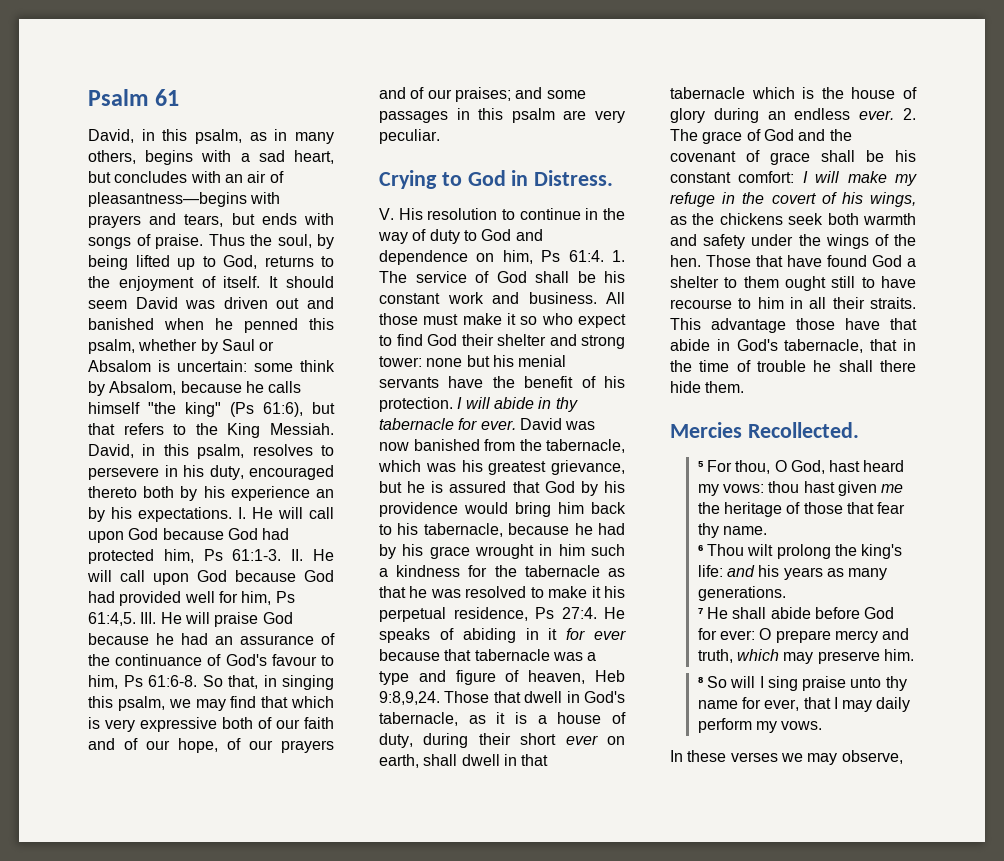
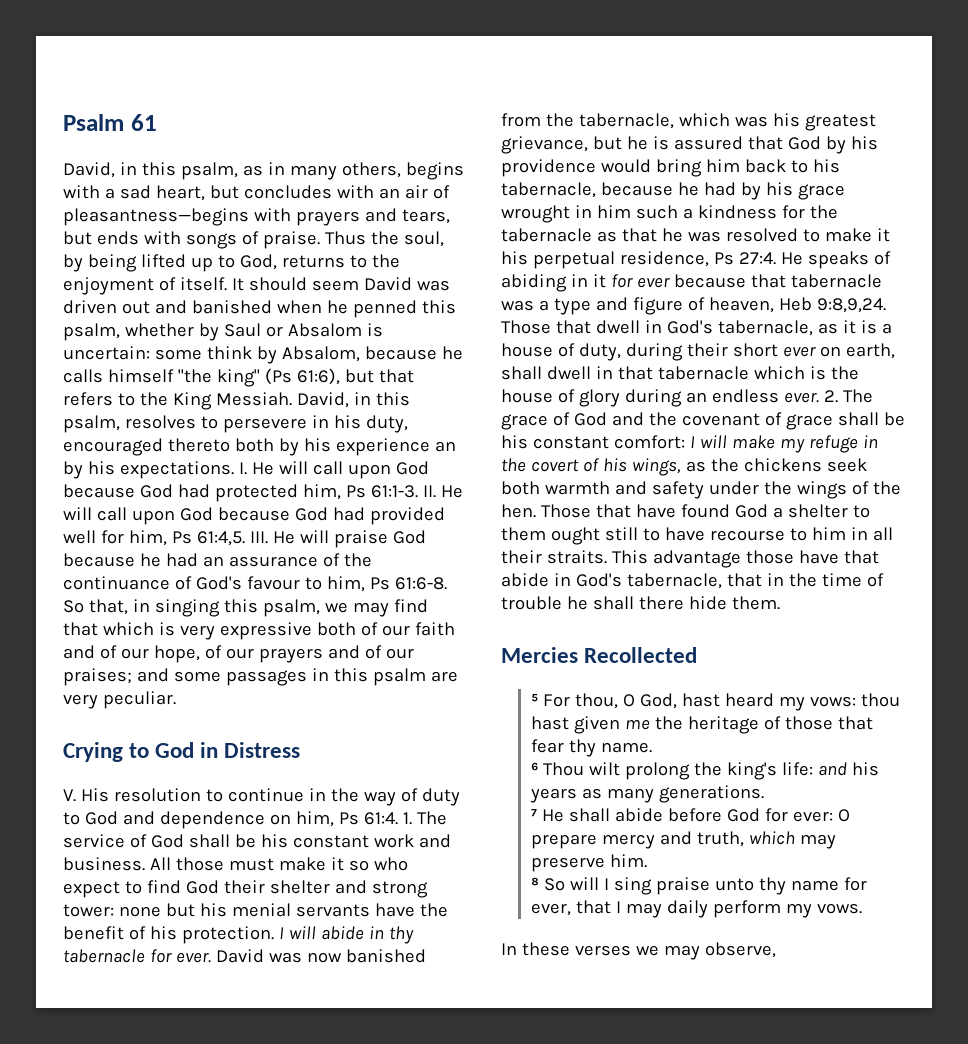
[534,170,614,186] Distress. -> [224,742,301,758] Distress
[747,422,859,438] Recollected. -> [584,647,698,663] Recollected

